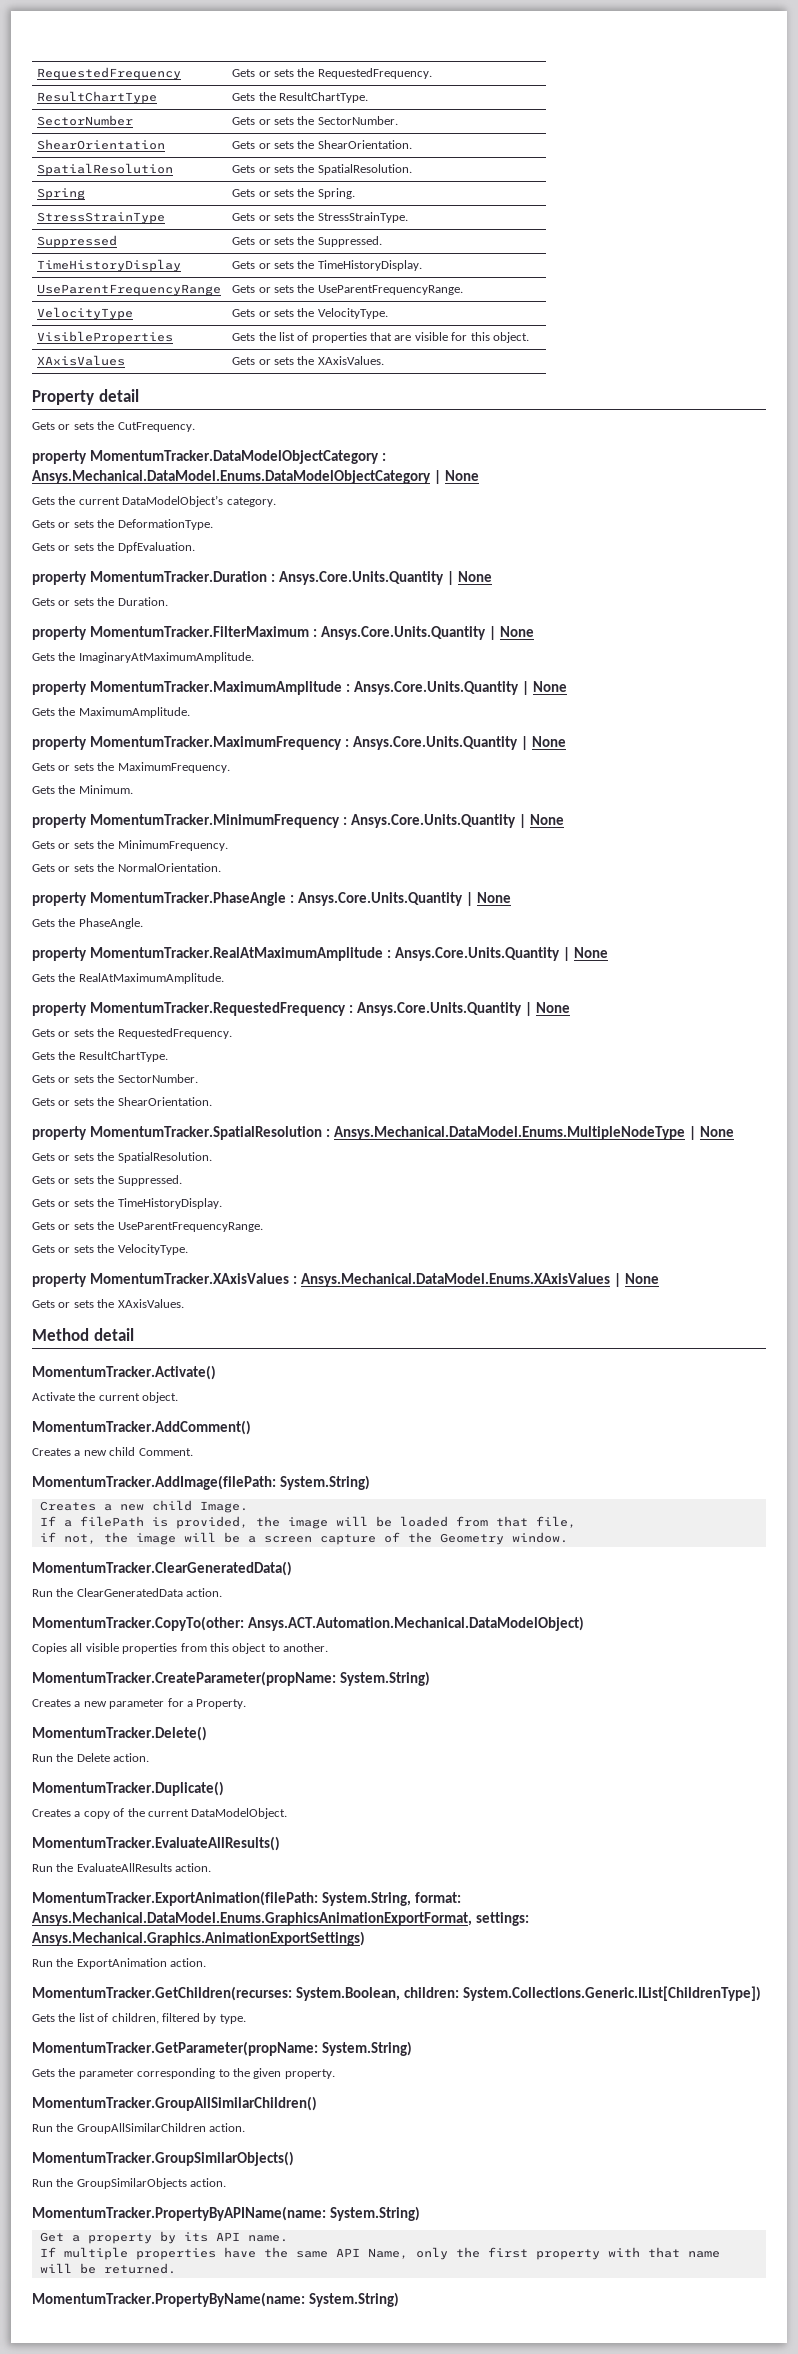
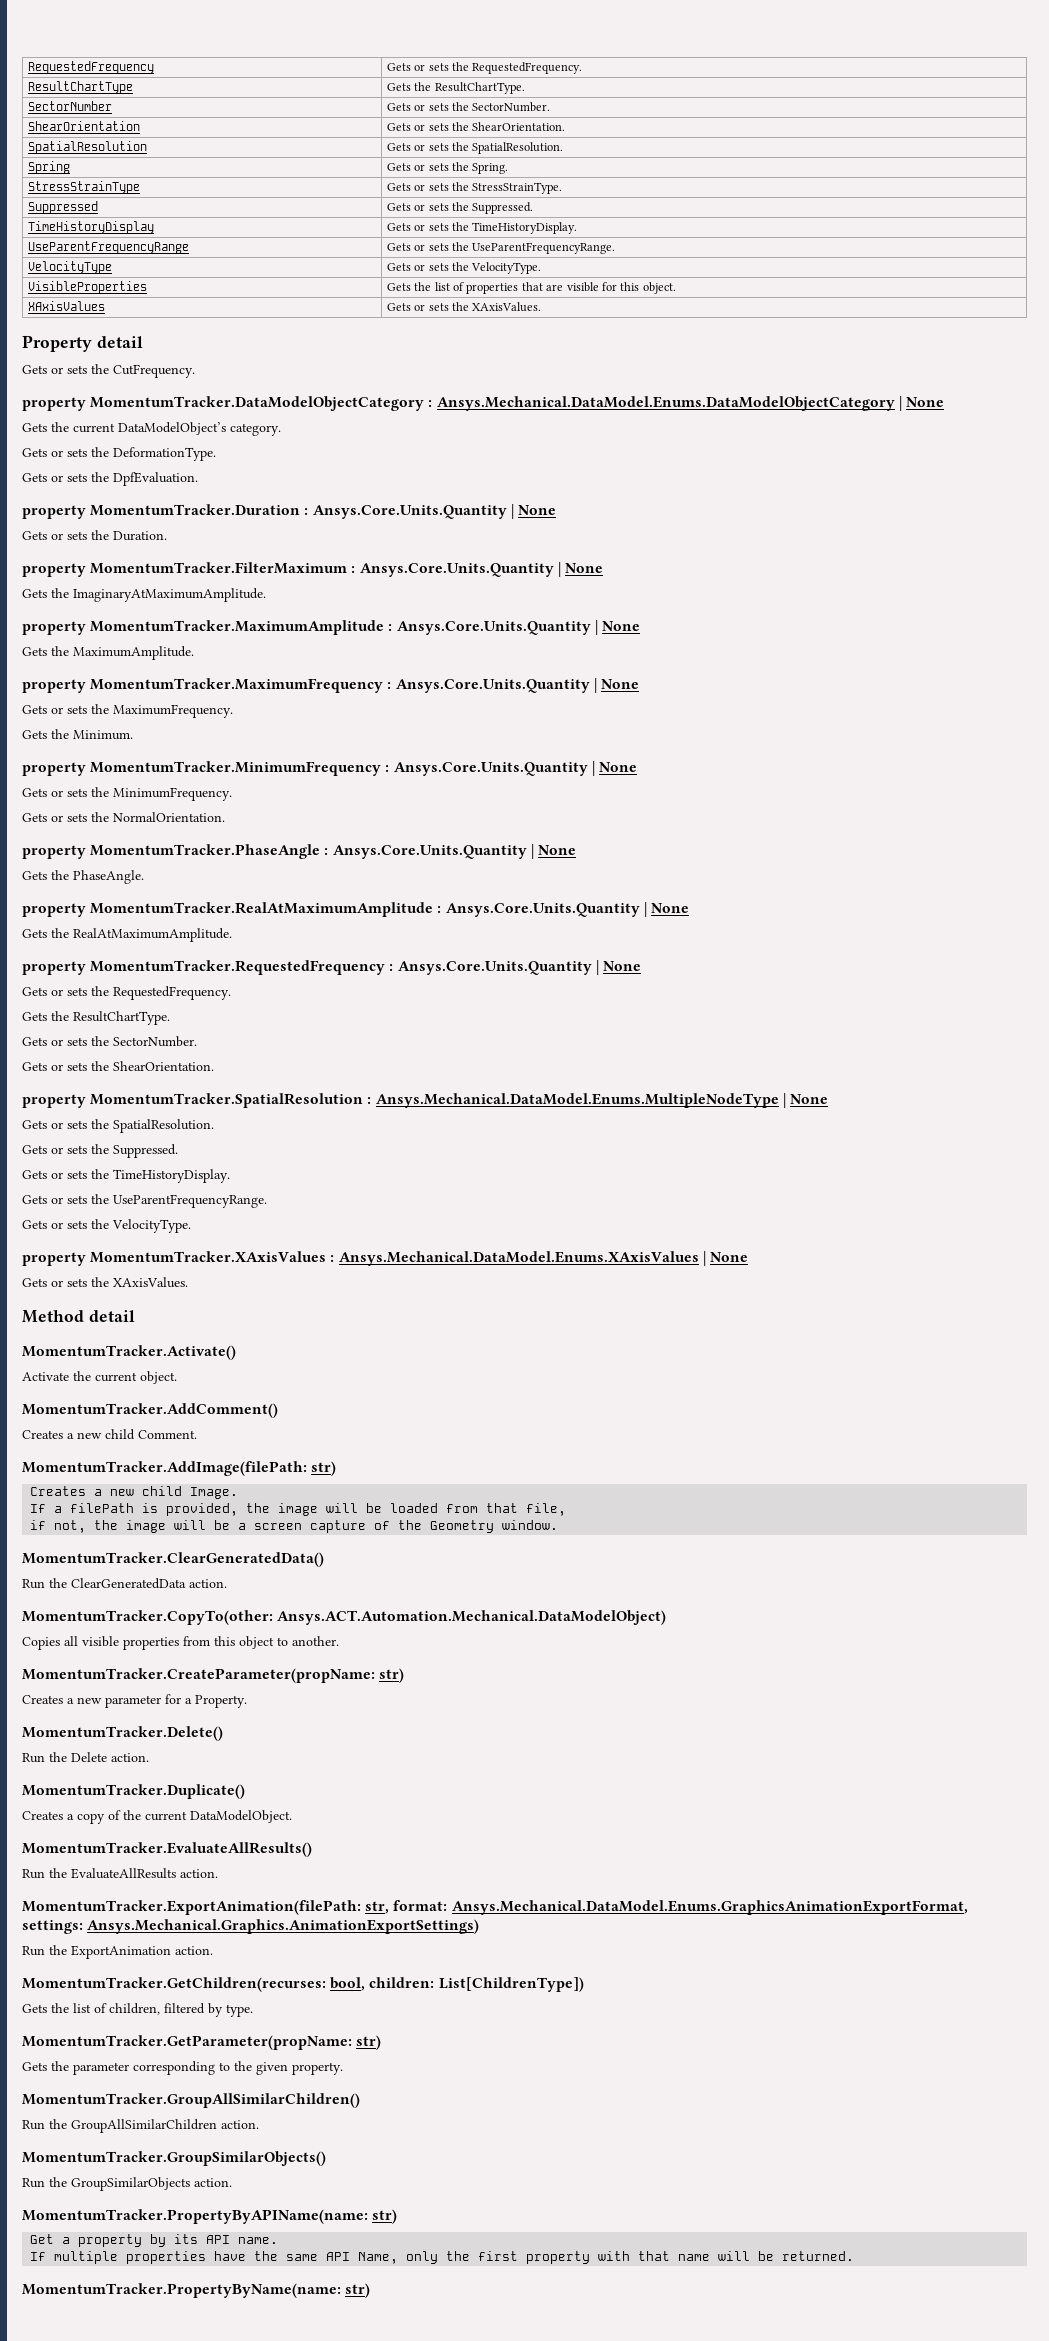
[279,1475,370,1490] System.String) -> [311,1461,337,1476] str)
[339,1671,430,1686] System.String) -> [379,1668,405,1683] str)
[321,1892,411,1906] System.String, -> [365,1901,390,1914] str,
[295,1986,761,2001] System.Boolean, children: System.Collections.Generic.IList[ChildrenType]) -> [330,1977,584,1992] bool, children: List[ChildrenType])
[321,2041,412,2056] System.String) -> [356,2035,382,2050] str)
[329,2206,420,2221] System.String) -> [372,2209,398,2224] str)
[308,2292,399,2307] System.String) -> [345,2283,371,2298] str)

